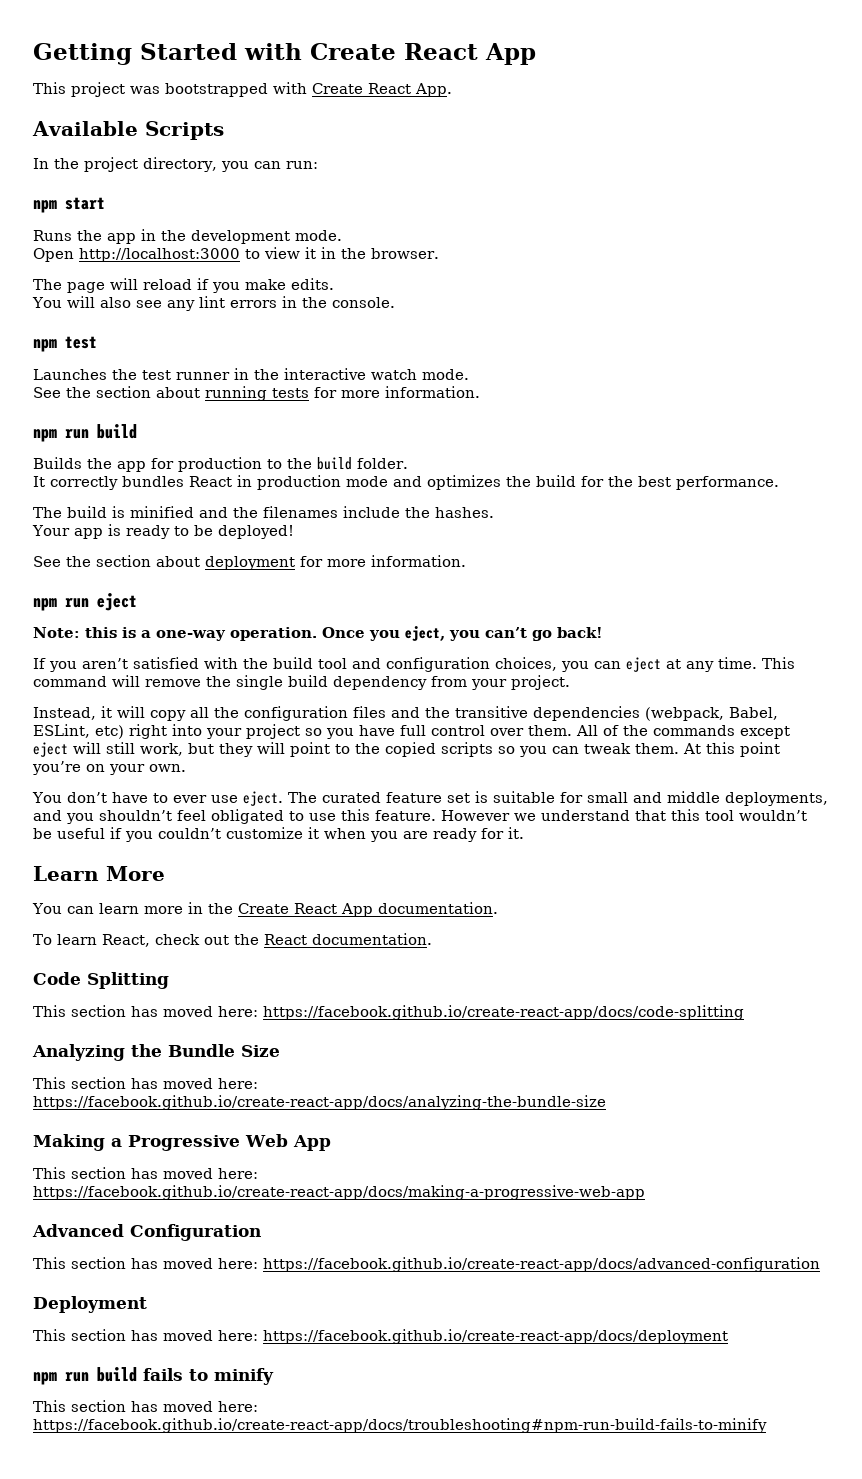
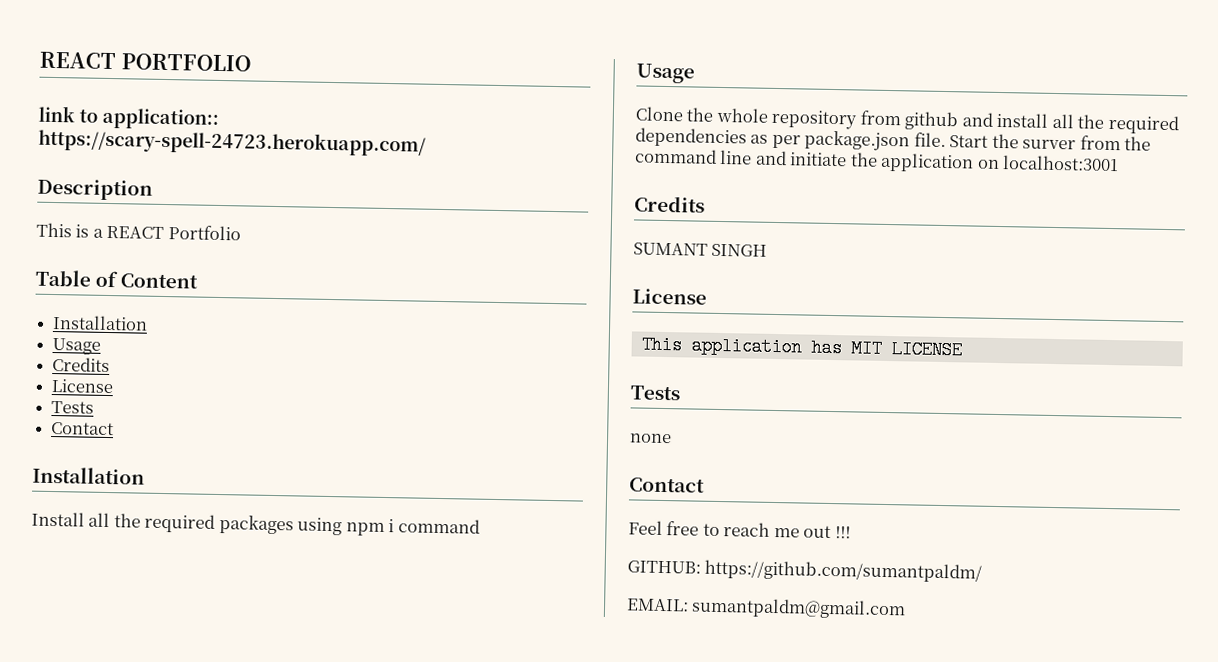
[33,43,536,65] [33,82,452,97] [32,121,224,140] [33,157,318,172] [33,197,105,213] [33,229,342,244] [33,247,439,262] [33,278,334,293] [32,296,395,311] [33,336,97,352] [33,368,469,380] [33,386,480,401] [33,424,137,442] [33,457,408,472] [33,475,779,490] [33,506,494,518] [32,524,294,539] [33,555,466,570] [33,593,137,611] [33,626,603,641] [33,657,795,672] [33,675,570,690] [33,706,778,721] [33,724,790,739] [33,742,780,757] [32,761,186,775] [32,791,828,806] [33,809,807,824] [33,827,524,842] [33,866,165,881] [32,902,498,917] [33,933,432,947] [33,972,169,989] [33,1005,744,1020] [32,1044,280,1061] [33,1077,258,1089] [33,1095,606,1110] [33,1134,331,1151] [33,1167,258,1179] [33,1185,645,1200] [32,1224,261,1241] [33,1257,820,1272] [33,1296,147,1313] [33,1329,728,1344] [33,1367,274,1385] [33,1400,258,1412] [33,1418,767,1433] Getting Started with Create React App // This project was bootstrapped with Create React App. // Available Scripts // In the project directory, you can run: // npm start // Runs the app in the development mode. // Open http://localhost:3000 to view it in the browser. // The page will reload if you make edits. // You will also see any lint errors in the console. // npm test // Launches the test runner in the interactive watch mode. // See the section about running tests for more information. // npm run build // Builds the app for production to the build folder. // It correctly bundles React in production mode and optimizes the build for the best performance. // The build is minified and the filenames include the hashes. // Your app is ready to be deployed! // See the section about deployment for more information. // npm run eject // Note: this is a one-way operation. Once you eject, you can’t go back! // If you aren’t satisfied with the build tool and configuration choices, you can eject at any time. This command will remove the single build dependency from your project. // Instead, it will copy all the configuration files and the transitive dependencies (webpack, Babel, ESLint, etc) right into your project so you have full control over them. All of the commands except eject will still work, but they will point to the copied scripts so you can tweak them. At this point you’re on your own. // You don’t have to ever use eject. The curated feature set is suitable for small and middle deployments, and you shouldn’t feel obligated to use this feature. However we understand that this tool wouldn’t be useful if you couldn’t customize it when you are ready for it. // Learn More // You can learn more in the Create React App documentation. // To learn React, check out the React documentation. // Code Splitting // This section has moved here: https://facebook.github.io/create-react-app/docs/code-splitting // Analyzing the Bundle Size // This section has moved here: https://facebook.github.io/create-react-app/docs/analyzing-the-bundle-size // Making a Progressive Web App // This section has moved here: https://facebook.github.io/create-react-app/docs/making-a-progressive-web-app // Advanced Configuration // This section has moved here: https://facebook.github.io/create-react-app/docs/advanced-configuration // Deployment // This section has moved here: https://facebook.github.io/create-react-app/docs/deployment // npm run build fails to minify // This section has moved here: https://facebook.github.io/create-react-app/docs/troubleshooting#npm-run-build-fails-to-minify -> [39,51,251,72] [38,105,219,130] [38,128,426,157] [37,178,153,201] [36,222,241,241] [35,269,199,289] [52,315,149,331] [52,338,102,355] [52,356,111,373] [51,378,115,394] [51,400,95,414] [51,421,115,436] [32,466,145,485] [31,511,480,536] [636,63,695,84] [635,106,1179,135] [635,127,1152,152] [635,148,1120,173] [634,195,705,213] [633,242,768,257] [632,288,707,305] [640,335,962,360] [630,385,681,401] [630,433,672,444] [629,477,705,493] [628,520,851,539] [627,559,983,583] [626,597,907,620] REACT PORTFOLIO // link to application:: https://scary-spell-24723.herokuapp.com/ // Description // This is a REACT Portfolio // Table of Content // Installation // Usage // Credits // License // Tests // Contact // Installation // Install all the required packages using npm i command // Usage // Clone the whole repository from github and install all the required dependencies as per package.json file. Start the surver from the command line and initiate the application on localhost:3001 // Credits // SUMANT SINGH // License // This application has MIT LICENSE // Tests // none // Contact // Feel free to reach me out !!! // GITHUB: https://github.com/sumantpaldm/ // EMAIL: sumantpaldm@gmail.com

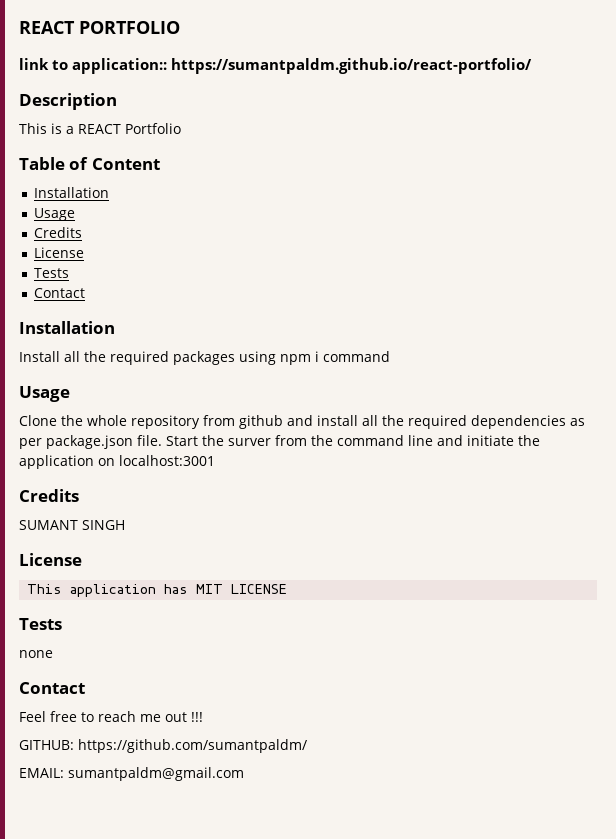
[38,128,426,157] https://scary-spell-24723.herokuapp.com/ -> [171,58,533,74] https://sumantpaldm.github.io/react-portfolio/

